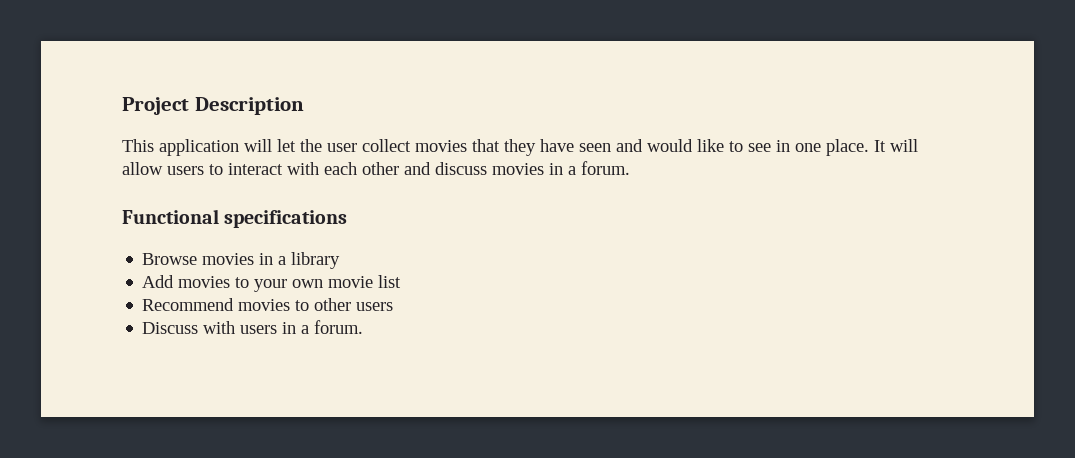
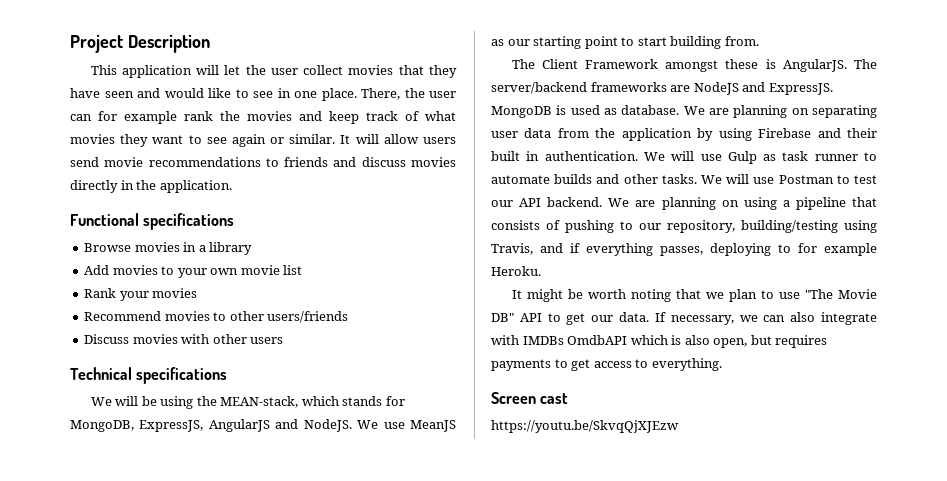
[874,139,918,152] [122,161,630,175] It will allow users to interact with each other and discuss movies in a forum. -> [361,88,456,100] [70,111,456,124] [70,134,457,147] [70,157,456,167] [70,180,232,193] There, the user can for example rank the movies and keep track of what movies they want to see again or similar. It will allow users send movie recommendations to friends and discuss movies directly in the application.
(402, 281) none -> [84,288,198,301] // Rank your movies
[356,302,394,311] [142,320,364,334] users // Discuss with users in a forum. -> [267,311,349,323] [84,334,284,344] [70,367,228,384] [90,396,405,409] [70,419,456,432] [491,36,759,49] [511,59,877,72] [491,82,833,95] [491,105,877,118] [491,128,877,141] [491,151,878,164] [491,174,877,184] [491,197,877,210] [491,220,877,233] [491,243,877,256] [491,266,541,276] [511,289,877,302] [491,312,877,325] [491,335,828,348] [491,358,722,371] [491,392,569,404] [491,420,679,433] users/friends // Discuss movies with other users // Technical specifications // We will be using the MEAN-stack, which stands for MongoDB, ExpressJS, AngularJS and NodeJS. We use MeanJS as our starting point to start building from. // The Client Framework amongst these is AngularJS. The server/backend frameworks are NodeJS and ExpressJS. MongoDB is used as database. We are planning on separating user data from the application by using Firebase and their built in authentication. We will use Gulp as task runner to automate builds and other tasks. We will use Postman to test our API backend. We are planning on using a pipeline that consists of pushing to our repository, building/testing using Travis, and if everything passes, deploying to for example Heroku. // It might be worth noting that we plan to use "The Movie DB" API to get our data. If necessary, we can also integrate with IMDBs OmdbAPI which is also open, but requires payments to get access to everything. // Screen cast // https://youtu.be/SkvqQjXJEzw

